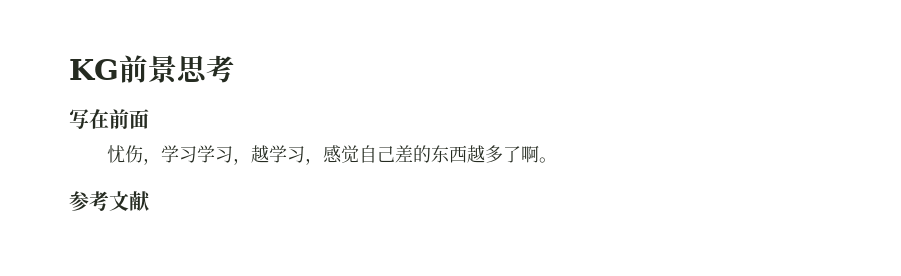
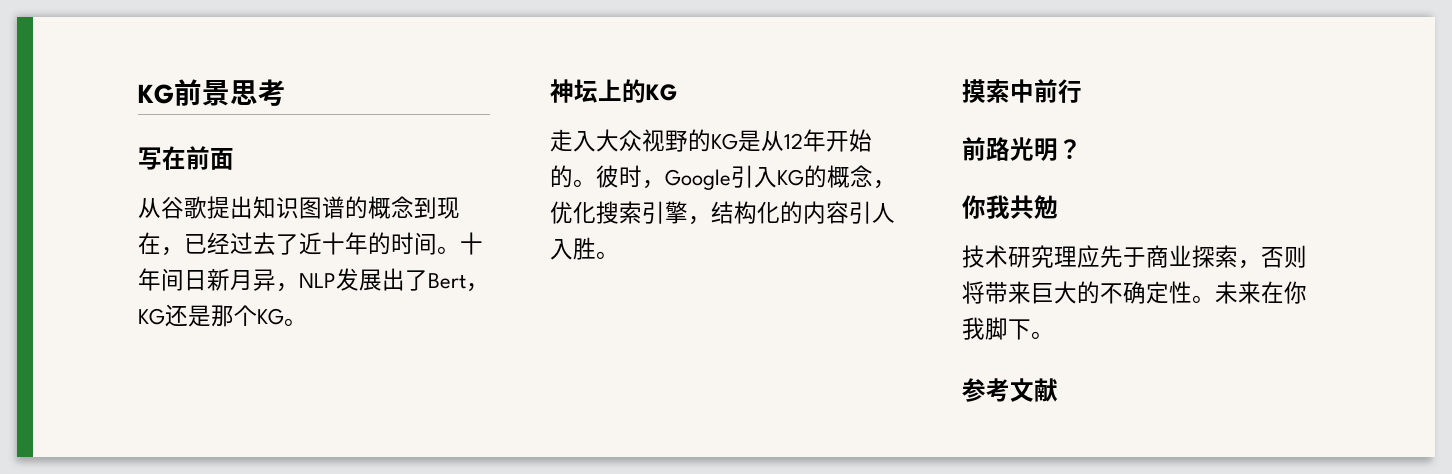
[107,145,540,165] 忧伤，学习学习，越学习，感觉自己差的东西越多了啊 -> [138,196,460,219] [138,232,483,256] [138,268,489,292] [138,304,307,327] [550,79,677,103] [550,129,872,152] [550,165,896,190] [550,201,895,225] [550,237,619,260] [962,79,1082,103] [962,137,1082,161] [962,195,1058,219] [962,245,1307,269] [962,281,1307,304] [962,317,1031,340] 从谷歌提出知识图谱的概念到现在，已经过去了近十年的时间。十年间日新月异，NLP发展出了Bert，KG还是那个KG。 // 神坛上的KG // 走入大众视野的KG是从12年开始的。彼时，Google引入KG的概念，优化搜索引擎，结构化的内容引人入胜。 // 摸索中前行 // 前路光明？ // 你我共勉 // 技术研究理应先于商业探索，否则将带来巨大的不确定性。未来在你我脚下

